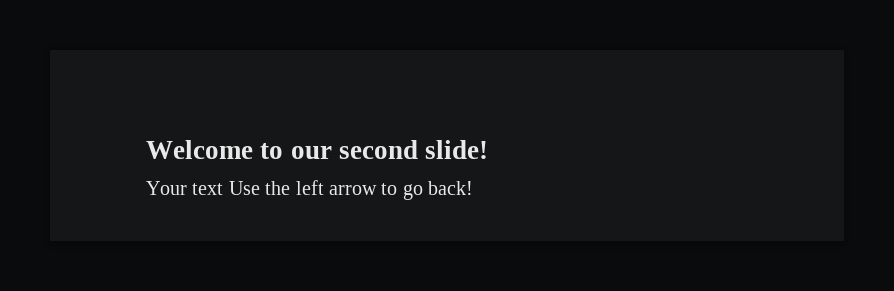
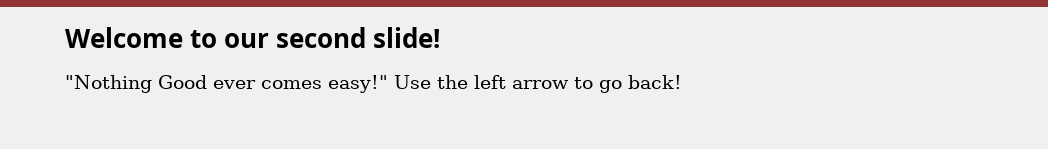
[146,181,224,195] Your text -> [65,75,388,93] "Nothing Good ever comes easy!"

